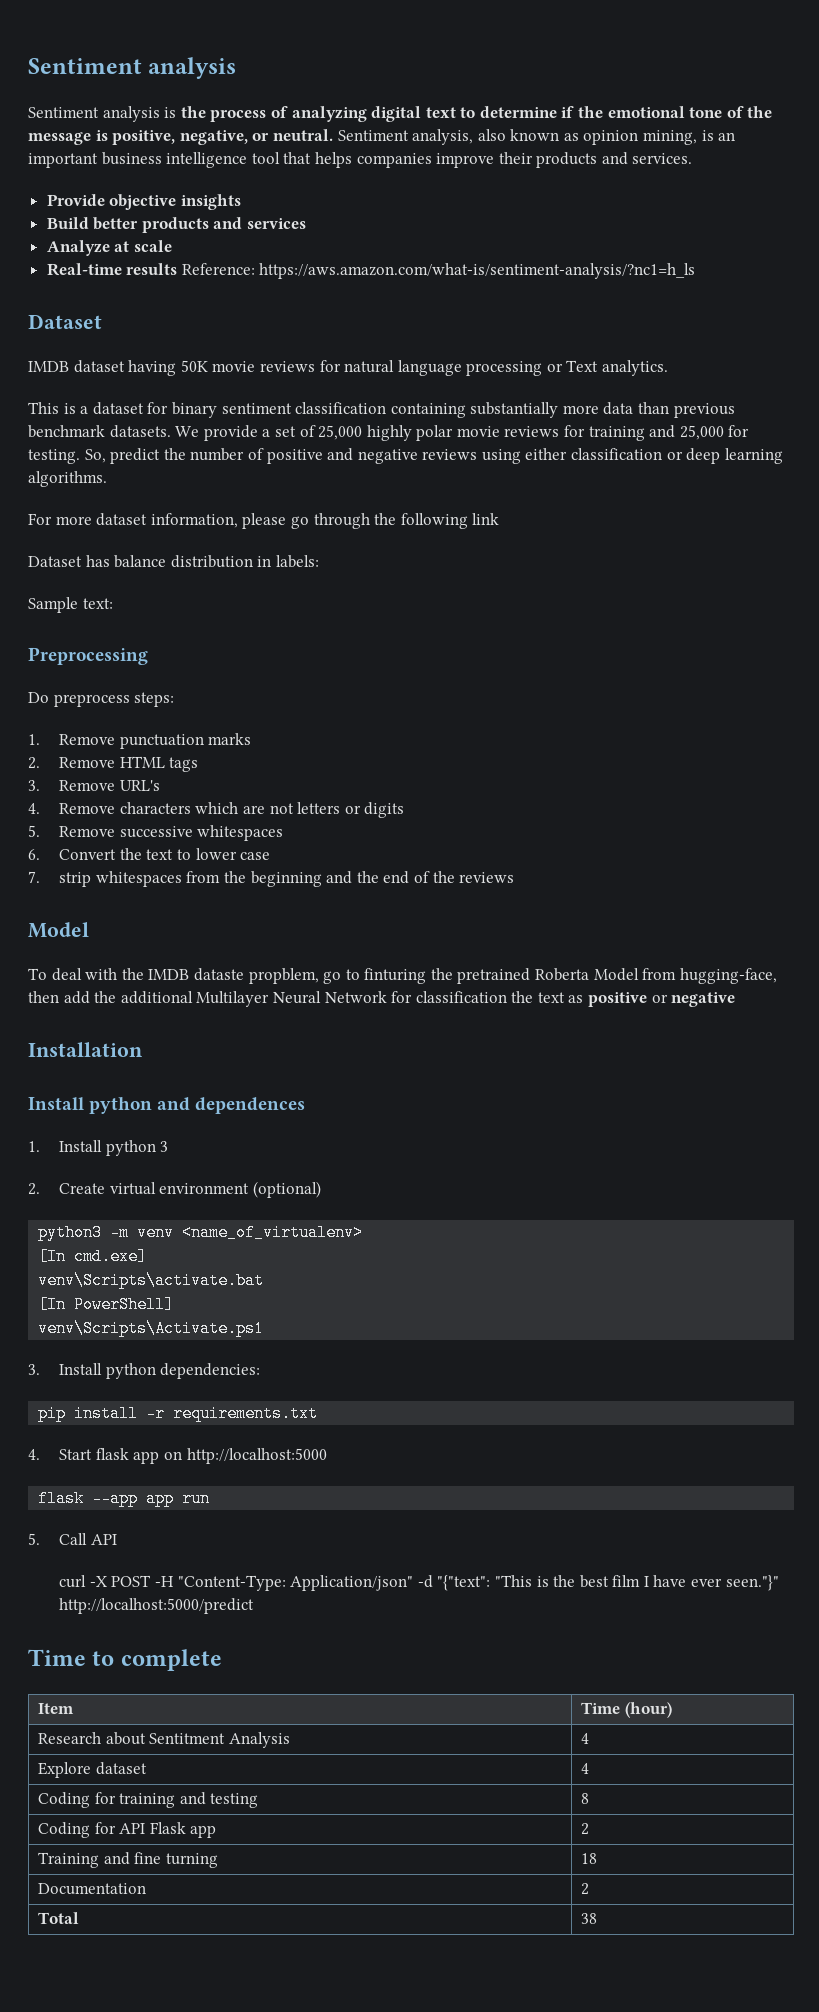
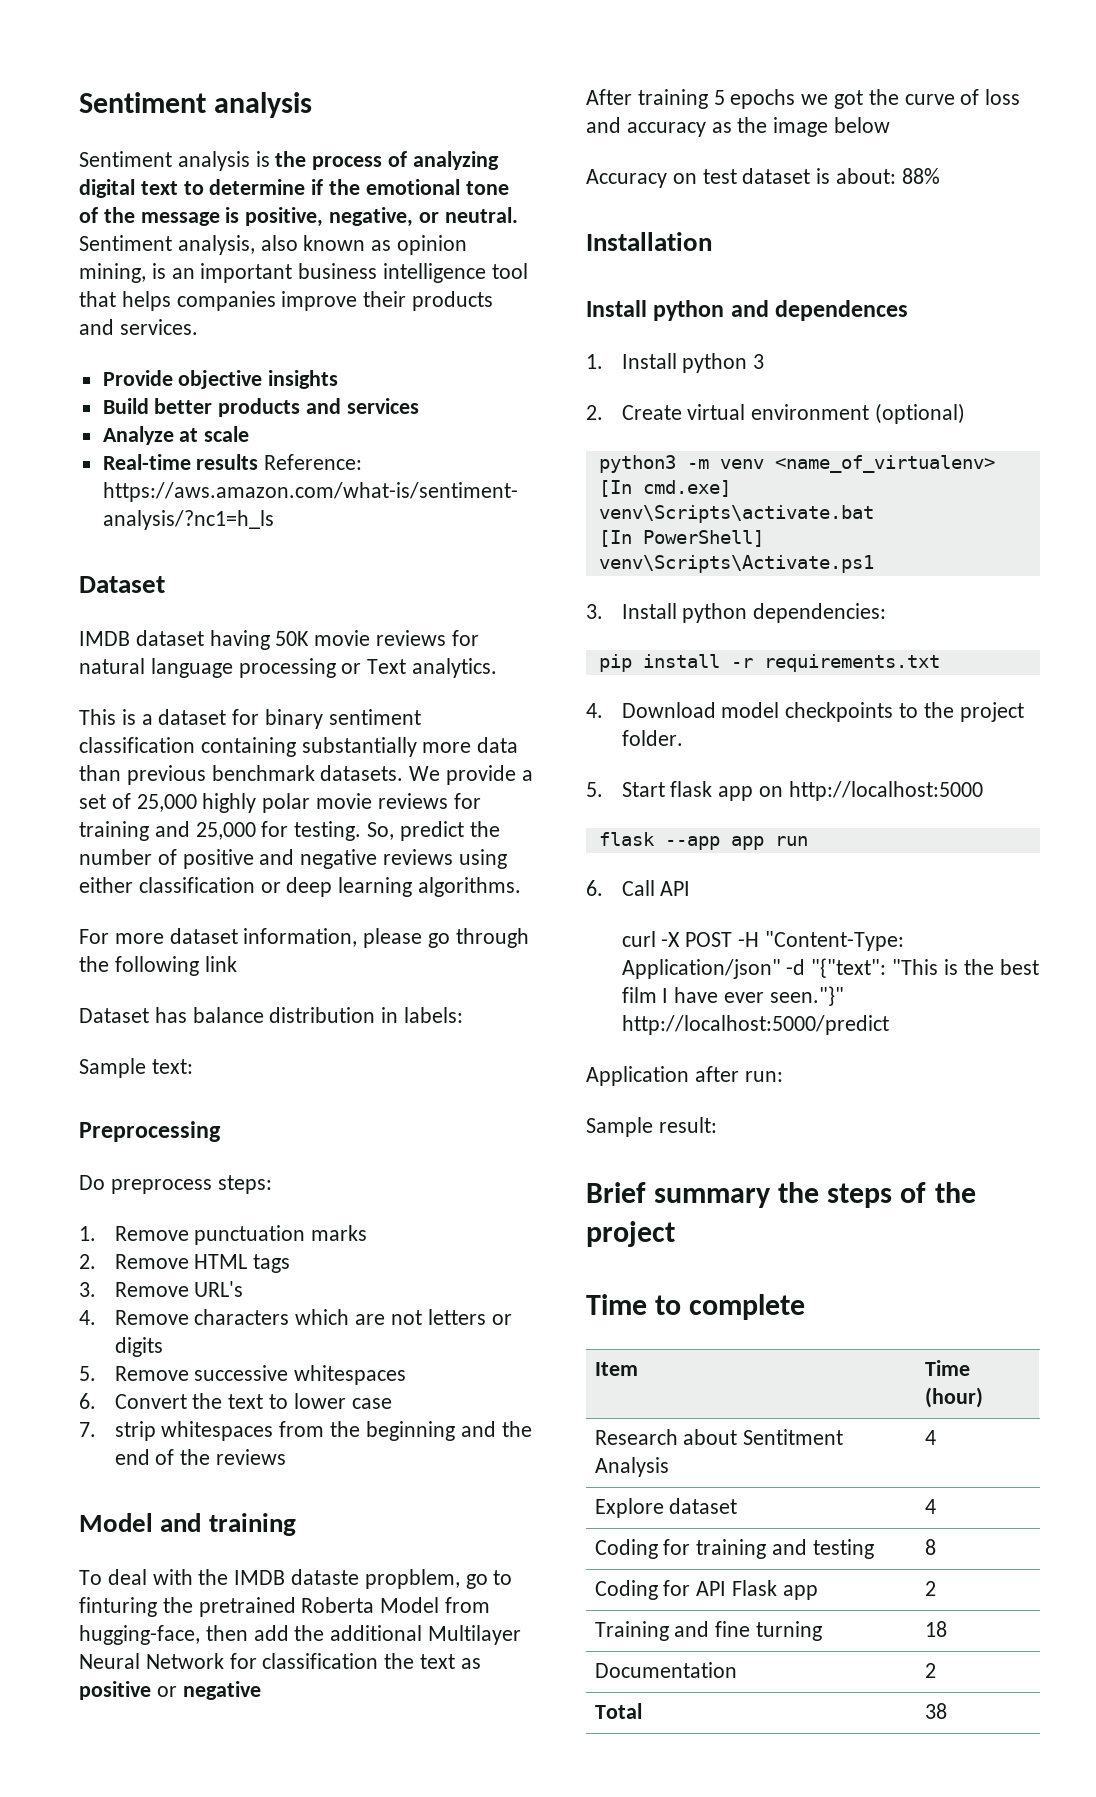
(89, 930) none -> [160,1513,296,1536] and training
(736, 999) none -> [586,89,1021,109] [586,117,891,137] [586,168,940,188] // After training 5 epochs we got the curve of loss and accuracy as the image below // Accuracy on test dataset is about: 88%
(40, 1454) none -> [621,702,1024,722] [621,730,683,746] [586,782,603,797] Download model checkpoints to the project folder. // 5.
[28,1533,40,1545] 5. -> [586,880,603,896] 6.
(255, 1606) none -> [586,1066,783,1086] [586,1117,717,1137] [586,1182,976,1208] [586,1221,675,1247] // Application after run: // Sample result: // Brief summary the steps of the project

